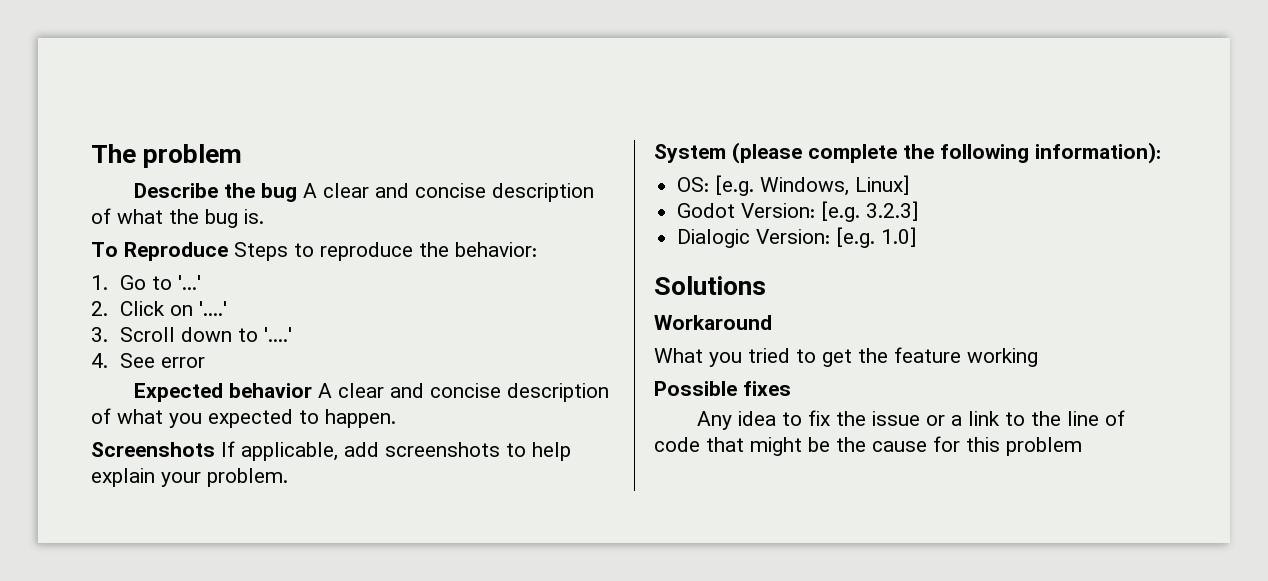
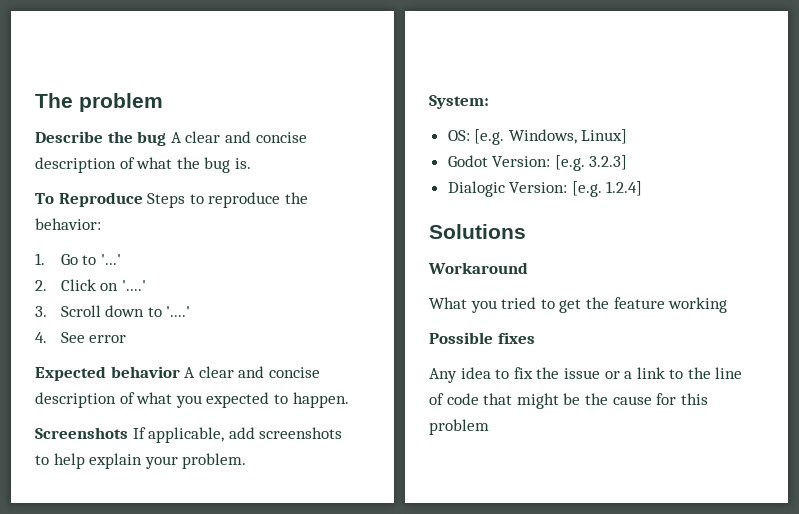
[654,142,1161,164] System (please complete the following information): -> [429,95,489,109] System:
[881,227,918,247] 1.0] -> [606,181,643,196] 1.2.4]

